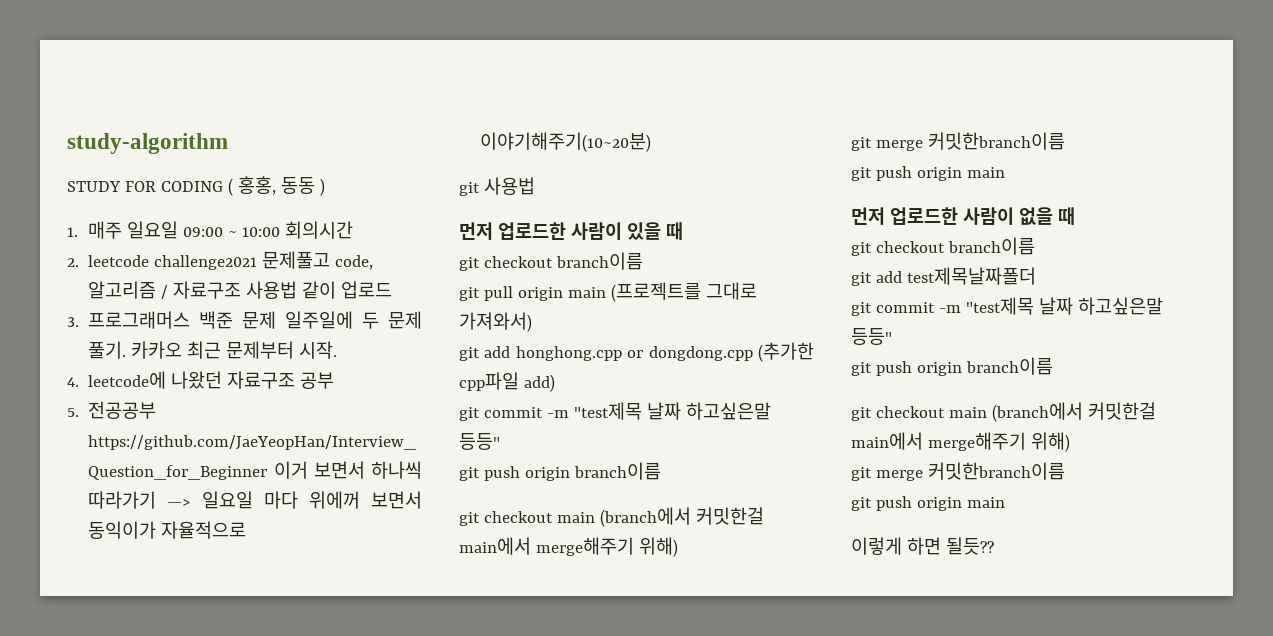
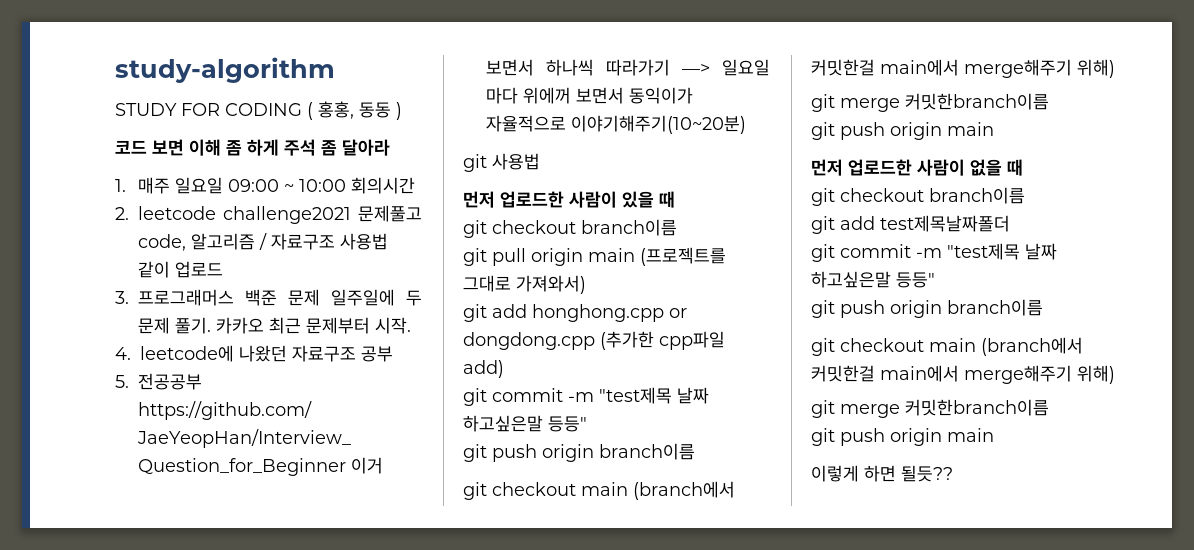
(325, 187) none -> [115,139,390,156] // 코드 보면 이해 좀 하게 주석 좀 달아라

